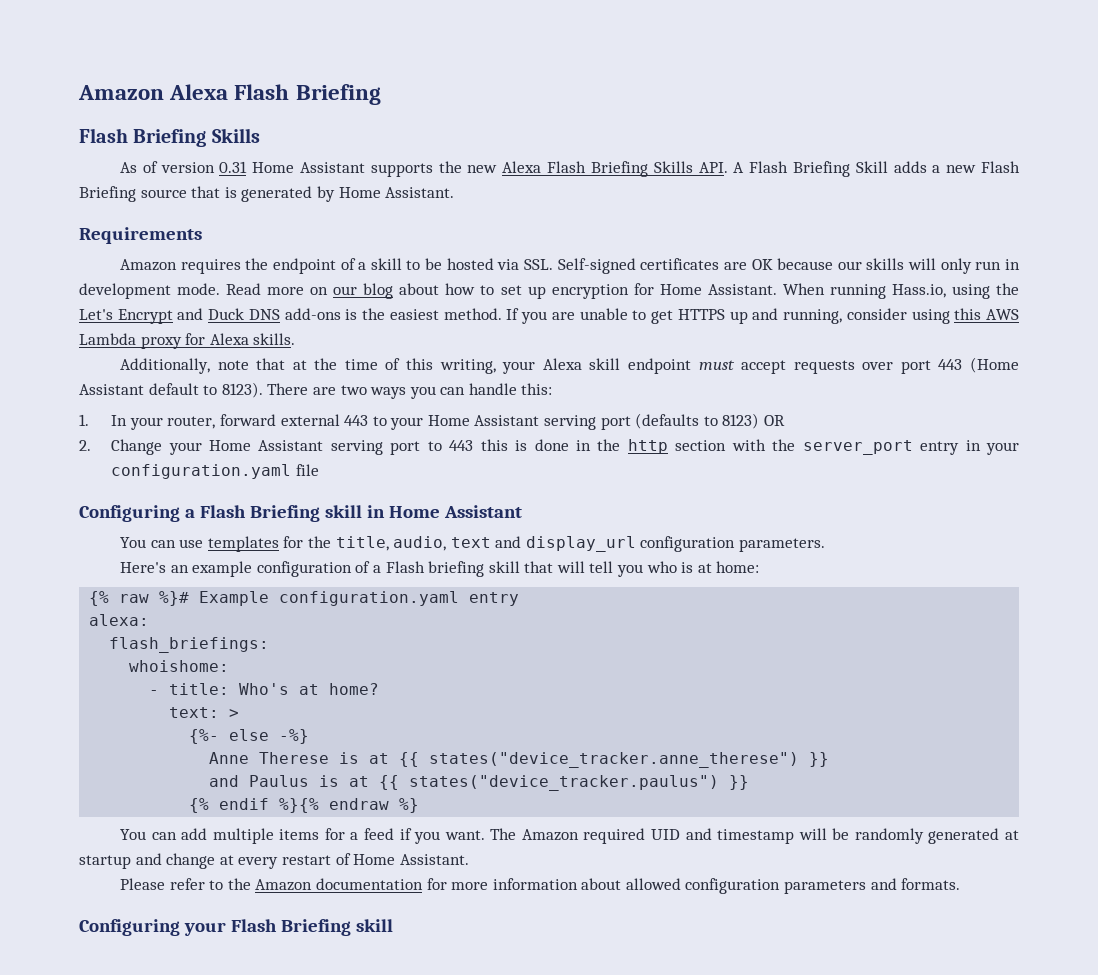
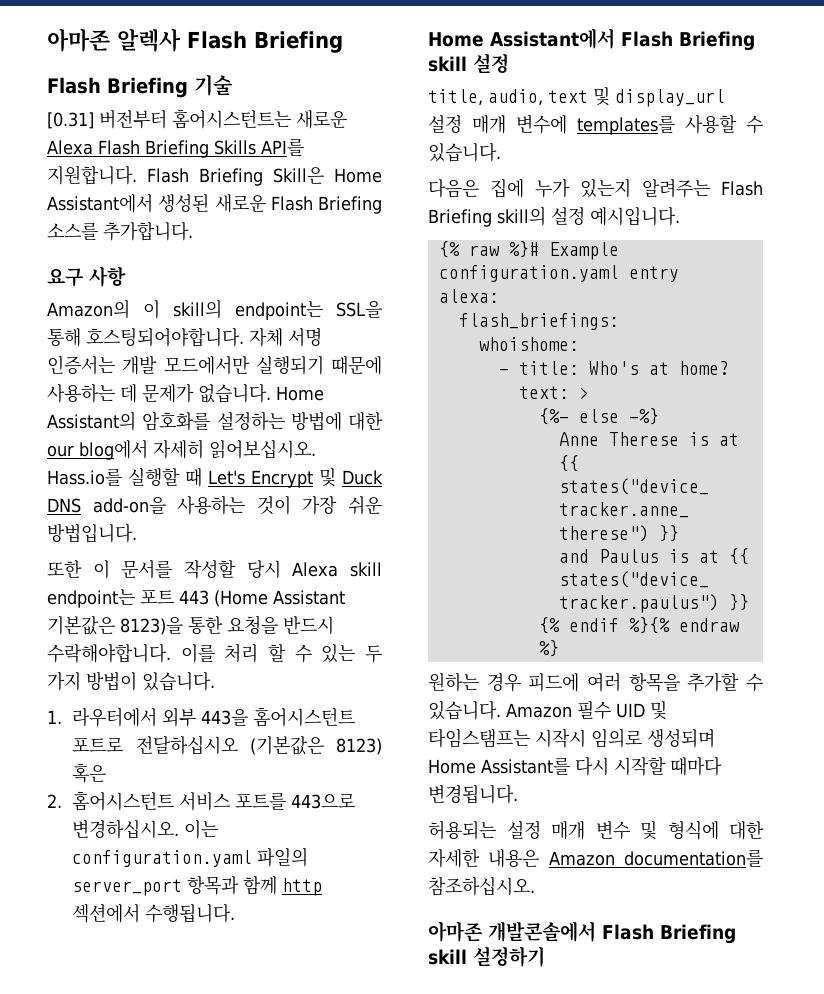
[78,84,229,100] Amazon Alexa -> [47,28,181,52] 아마존 알렉사
[211,128,260,143] [119,161,1020,177] [79,186,455,202] [79,227,202,244] [119,258,1020,274] [79,283,1019,299] Skills // As of version 0.31 Home Assistant supports the new Alexa Flash Briefing Skills API. A Flash Briefing Skill adds a new Flash Briefing source that is generated by Home Assistant. // Requirements // Amazon requires the endpoint of a skill to be hosted via SSL. Self-signed certificates are OK because our skills will only run in development mode. Read more on our blog about how to set up encryption for Home Assistant. When running Hass.io, using the -> [194,74,232,96] [47,109,347,129] [47,138,304,158] [47,165,382,186] [47,194,382,214] [47,221,193,241] [47,266,126,287] [47,299,382,320] [47,327,322,347] [47,355,382,375] [47,383,324,403] [47,411,383,431] [47,439,316,460] [47,468,202,487] 기술 // [0.31] 버전부터 홈어시스턴트는 새로운 Alexa Flash Briefing Skills API를 지원합니다. Flash Briefing Skill은 Home Assistant에서 생성된 새로운 Flash Briefing 소스를 추가합니다. // 요구 사항 // Amazon의 이 skill의 endpoint는 SSL을 통해 호스팅되어야합니다. 자체 서명 인증서는 개발 모드에서만 실행되기 때문에 사용하는 데 문제가 없습니다. Home Assistant의 암호화를 설정하는 방법에 대한 our blog에서 자세히 읽어보십시오. Hass.io를 실행할 때
[177,308,204,320] and -> [319,468,336,487] 및
[284,308,1020,324] [79,333,296,349] [119,357,1019,374] [79,382,553,399] [79,413,785,430] [79,439,1019,455] [111,464,319,479] [79,505,522,522] [119,536,826,552] [119,561,760,577] add-ons is the easiest method. If you are unable to get HTTPS up and running, consider using this AWS Lambda proxy for Alexa skills. // Additionally, note that at the time of this writing, your Alexa skill endpoint must accept requests over port 443 (Home Assistant default to 8123). There are two ways you can handle this: // 1. In your router, forward external 443 to your Home Assistant serving port (defaults to 8123) OR // 2. Change your Home Assistant serving port to 443 this is done in the http section with the server_port entry in your configuration.yaml file // Configuring a Flash Briefing skill in Home Assistant // You can use templates for the title, audio, text and display_url configuration parameters. // Here's an example configuration of a Flash briefing skill that will tell you who is at home: -> [92,495,382,515] [47,523,137,543] [47,560,382,579] [47,589,345,608] [47,615,334,635] [47,643,382,663] [47,671,215,691] [47,707,356,727] [72,736,382,755] [72,763,107,783] [47,791,356,811] [72,820,219,839] [72,847,309,867] [72,876,323,896] [72,903,236,923] [428,28,755,51] [428,53,509,73] [428,87,725,107] [428,115,763,135] [428,142,501,162] [428,178,763,198] [428,206,680,227] add-on을 사용하는 것이 가장 쉬운 방법입니다. // 또한 이 문서를 작성할 당시 Alexa skill endpoint는 포트 443 (Home Assistant 기본값은 8123)을 통한 요청을 반드시 수락해야합니다. 이를 처리 할 수 있는 두 가지 방법이 있습니다. // 1. 라우터에서 외부 443을 홈어시스턴트 포트로 전달하십시오 (기본값은 8123) 혹은 // 2. 홈어시스턴트 서비스 포트를 443으로 변경하십시오. 이는 configuration.yaml 파일의 server_port 항목과 함께 http 섹션에서 수행됩니다. // Home Assistant에서 Flash Briefing skill 설정 // title, audio, text 및 display_url 설정 매개 변수에 templates를 사용할 수 있습니다. // 다음은 집에 누가 있는지 알려주는 Flash Briefing skill의 설정 예시입니다.
[119,828,1020,844] [79,853,469,869] [119,878,961,894] [79,919,393,936] You can add multiple items for a feed if you want. The Amazon required UID and timestamp will be randomly generated at startup and change at every restart of Home Assistant. // Please refer to the Amazon documentation for more information about allowed configuration parameters and formats. // Configuring your Flash Briefing skill -> [428,672,763,692] [428,700,667,720] [428,728,715,748] [428,756,722,776] [428,784,518,804] [428,820,764,840] [428,848,763,868] [428,876,535,896] [428,921,736,944] [428,946,545,967] 원하는 경우 피드에 여러 항목을 추가할 수 있습니다. Amazon 필수 UID 및 타임스탬프는 시작시 임의로 생성되며 Home Assistant를 다시 시작할 때마다 변경됩니다. // 허용되는 설정 매개 변수 및 형식에 대한 자세한 내용은 Amazon documentation를 참조하십시오. // 아마존 개발콘솔에서 Flash Briefing skill 설정하기

